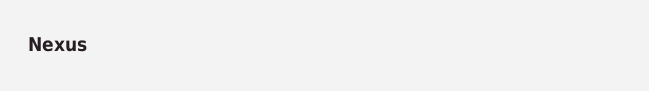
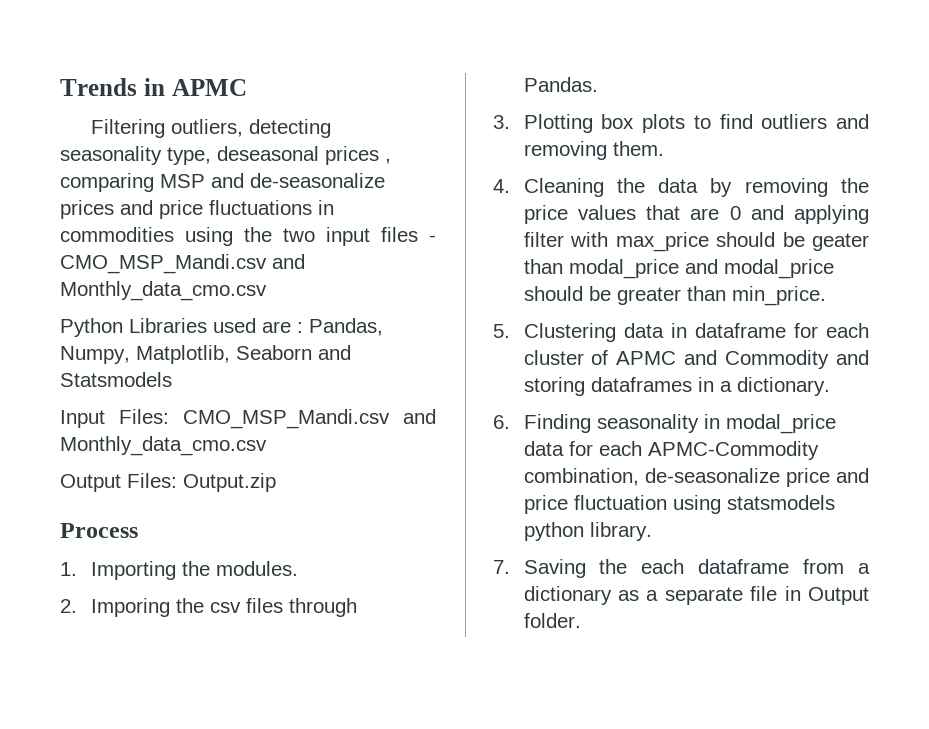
[28,37,87,52] Nexus -> [60,78,247,96] [91,119,332,138] [60,146,391,165] [60,173,385,192] [60,200,334,219] [60,227,436,246] [60,254,305,274] [60,281,267,301] [60,318,383,337] [60,345,351,364] [60,372,172,387] [60,409,436,429] [60,436,267,456] [60,473,276,492] [60,523,138,538] [60,561,298,580] [60,598,357,617] [523,77,598,92] [493,114,869,133] [523,141,664,160] [493,178,869,197] [523,205,869,224] [523,232,869,252] [523,259,834,279] [523,286,826,306] [493,323,869,342] [523,350,869,369] [523,377,830,396] [493,414,836,434] [523,441,819,460] [523,468,869,487] [523,495,835,514] [523,522,652,541] [493,559,870,578] [523,586,869,605] [523,613,581,628] Trends in APMC // Filtering outliers, detecting seasonality type, deseasonal prices , comparing MSP and de-seasonalize prices and price fluctuations in commodities using the two input files - CMO_MSP_Mandi.csv and Monthly_data_cmo.csv // Python Libraries used are : Pandas, Numpy, Matplotlib, Seaborn and Statsmodels // Input Files: CMO_MSP_Mandi.csv and Monthly_data_cmo.csv // Output Files: Output.zip // Process // 1. Importing the modules. // 2. Imporing the csv files through Pandas. // 3. Plotting box plots to find outliers and removing them. // 4. Cleaning the data by removing the price values that are 0 and applying filter with max_price should be geater than modal_price and modal_price should be greater than min_price. // 5. Clustering data in dataframe for each cluster of APMC and Commodity and storing dataframes in a dictionary. // 6. Finding seasonality in modal_price data for each APMC-Commodity combination, de-seasonalize price and price fluctuation using statsmodels python library. // 7. Saving the each dataframe from a dictionary as a separate file in Output folder.

